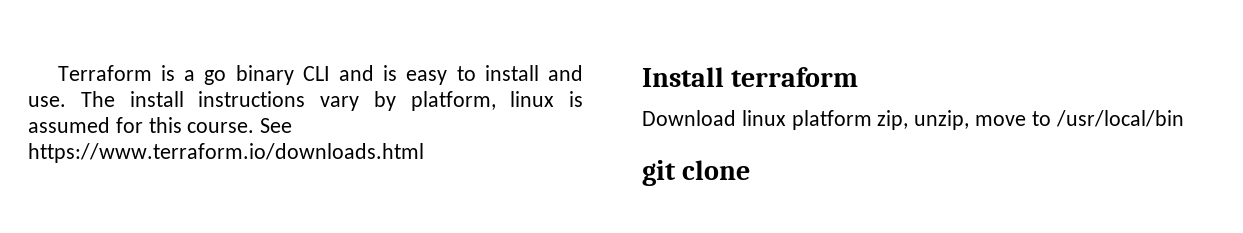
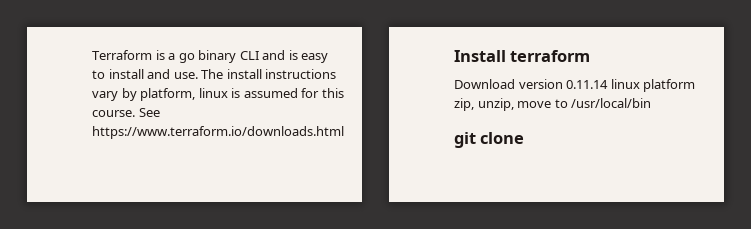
(736, 118) none -> [518,79,609,89] version 0.11.14

